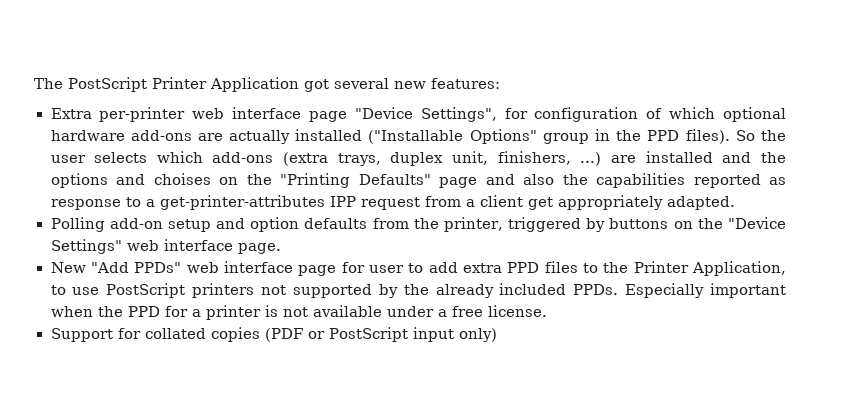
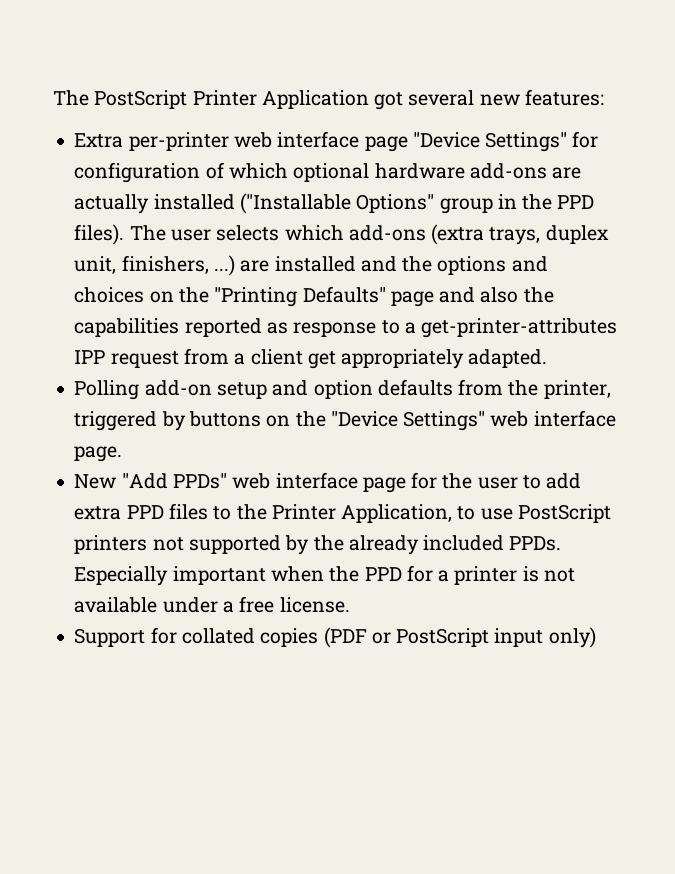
[420,107,497,122] Settings", -> [485,132,568,152] Settings"
[735,130,787,141] So the -> [129,225,166,241] The
[153,173,211,185] choises -> [74,287,145,303] choices
(365, 267) none -> [442,473,473,489] the

